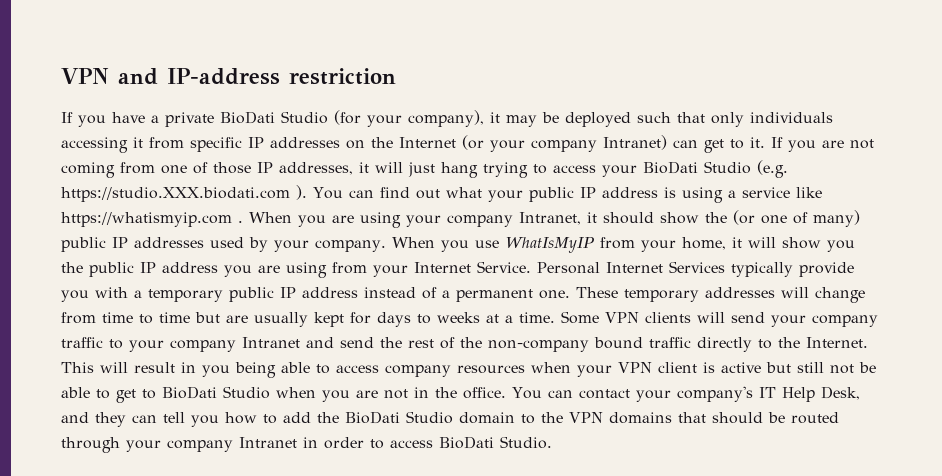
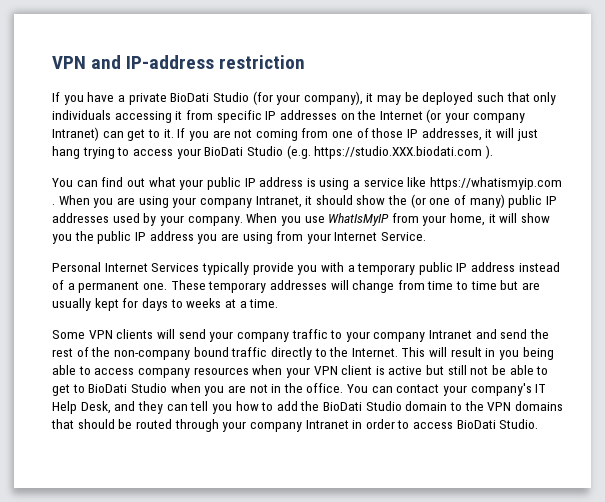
(307, 192) none -> (493, 152) //
(531, 267) none -> (427, 236) //
(555, 317) none -> (279, 303) //

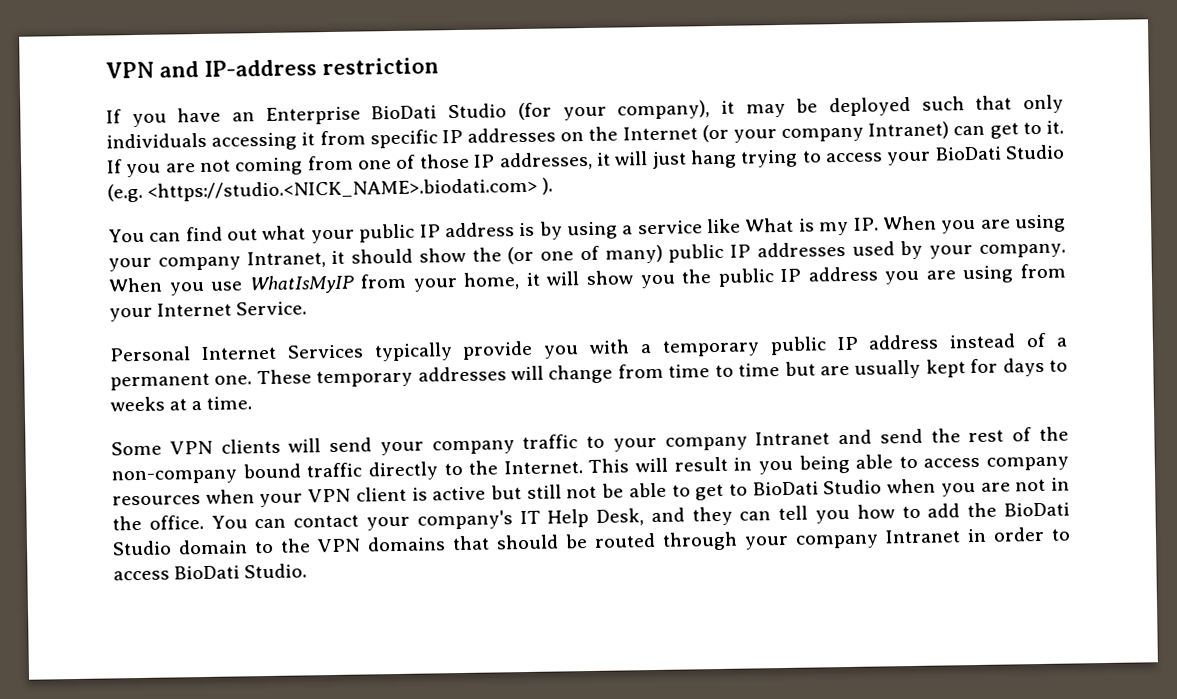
[117,93,167,105] a private -> [232,106,361,125] an Enterprise
[314,146,483,159] https://studio.XXX.biodati.com -> [147,177,539,202] <https://studio.<NICK_NAME>.biodati.com>
(316, 182) none -> [539,221,563,240] by
[430,177,563,190] [52,204,55,205] https://whatismyip.com . -> [744,217,879,236] What is my IP.

